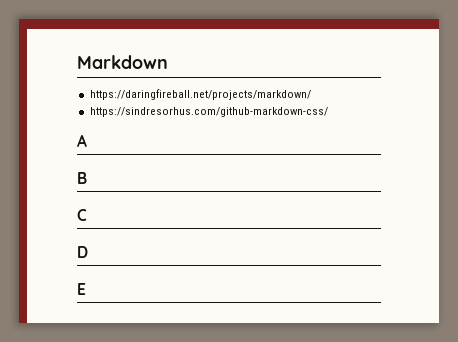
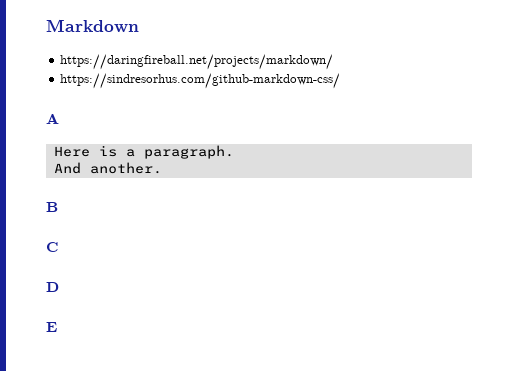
(87, 140) none -> [53,145,234,159] [53,162,162,174] // Here is a paragraph. // And another.

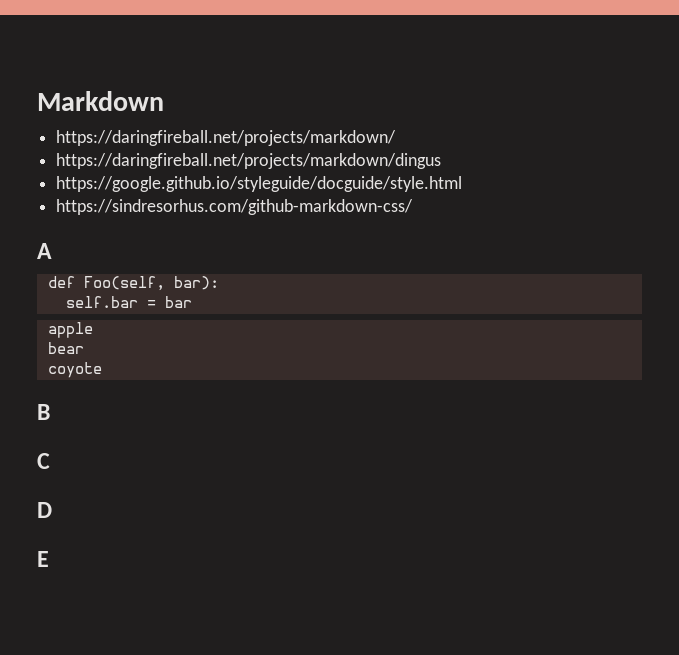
(334, 62) none -> [56,153,442,169] [56,176,463,192] // https://daringfireball.net/projects/markdown/dingus // https://google.github.io/styleguide/docguide/style.html
[53,145,234,159] [53,162,162,174] Here is a paragraph. // And another. -> [47,276,219,291] [65,296,192,308] [47,322,93,338] [47,342,84,354] [47,362,102,378] def Foo(self, bar): // self.bar = bar // apple // bear // coyote

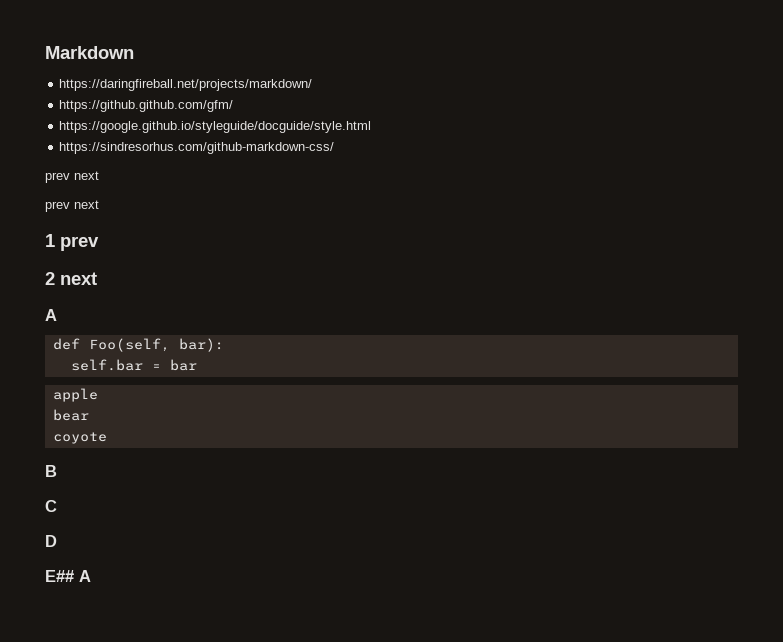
[56,153,442,169] https://daringfireball.net/projects/markdown/dingus -> [59,100,234,112] https://github.github.com/gfm/
(414, 207) none -> [45,171,99,183] [45,200,99,212] [45,234,99,251] [45,272,97,285] // prev next // prev next // 1 prev // 2 next
[37,551,49,567] E -> [45,570,91,582] E## A

